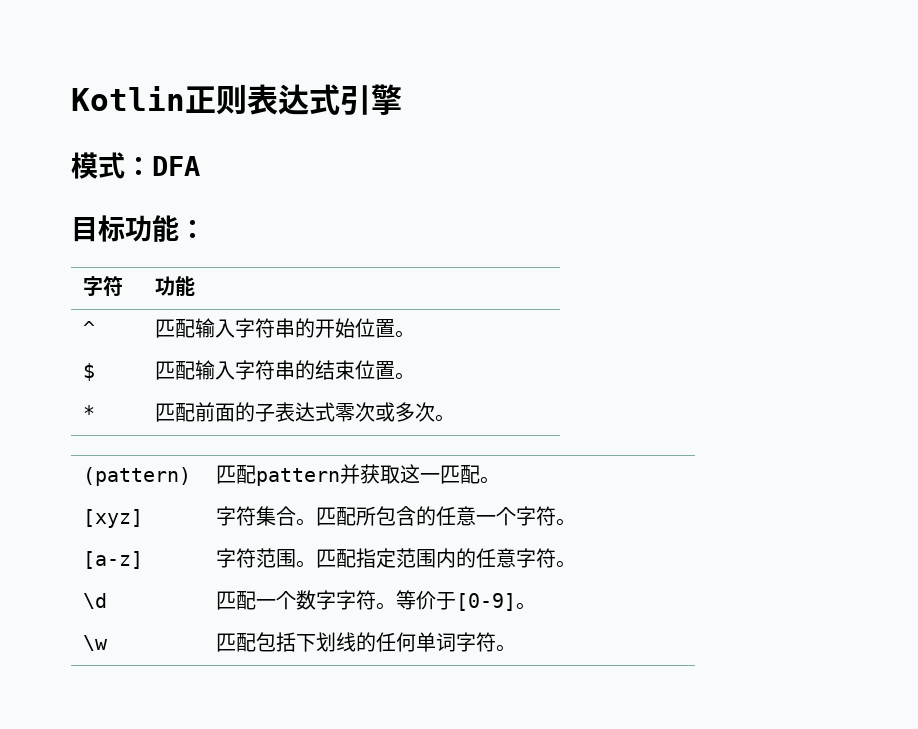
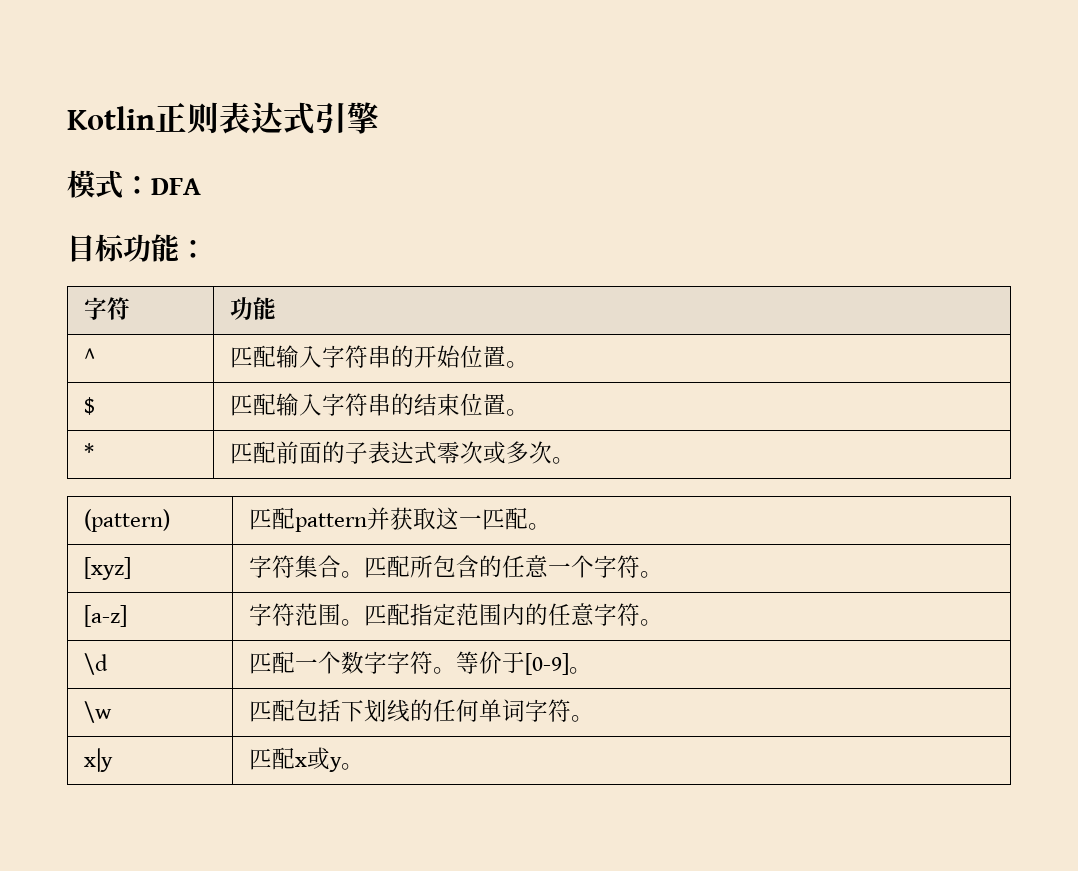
(517, 648) none -> [83,748,113,772] [248,747,364,772] // x|y | 匹配x或y。

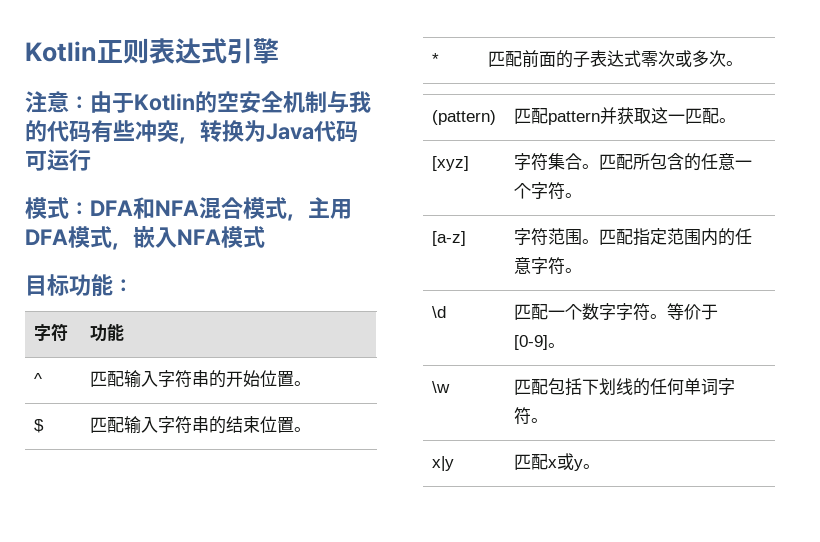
[67,170,201,199] 模式：DFA -> [25,91,371,113] [25,120,358,144] [25,149,91,171] [25,197,352,221] [25,226,265,250] 注意：由于Kotlin的空安全机制与我的代码有些冲突，转换为Java代码可运行 // 模式：DFA和NFA混合模式，主用DFA模式，嵌入NFA模式

